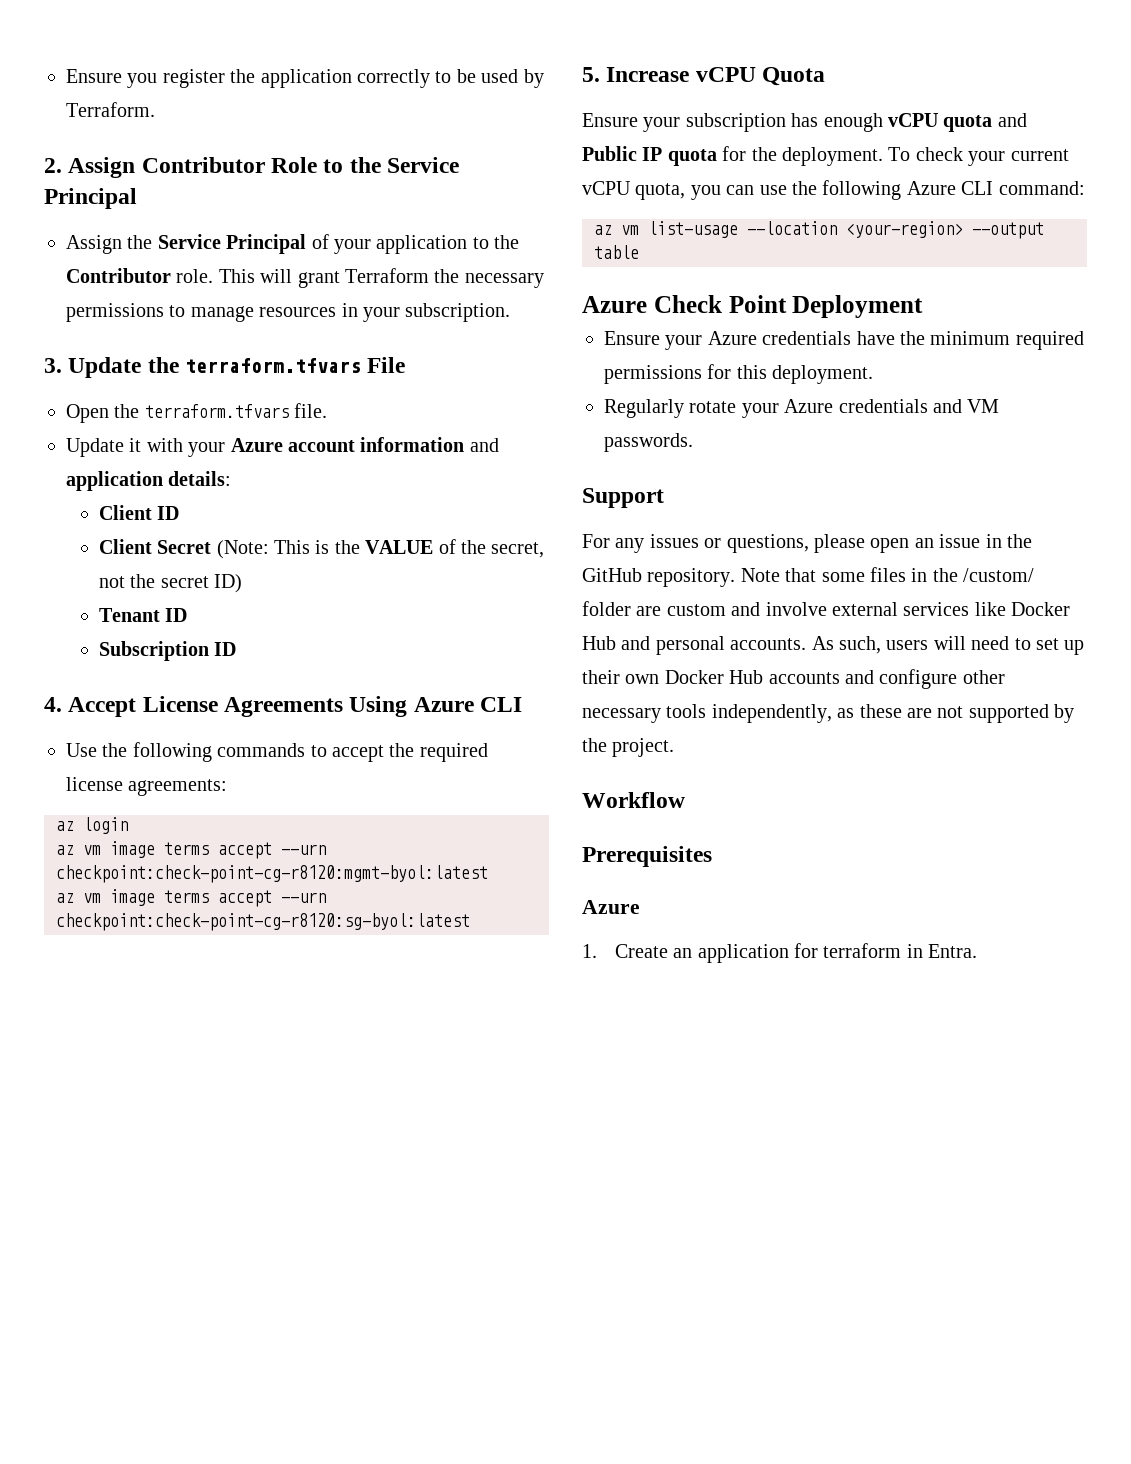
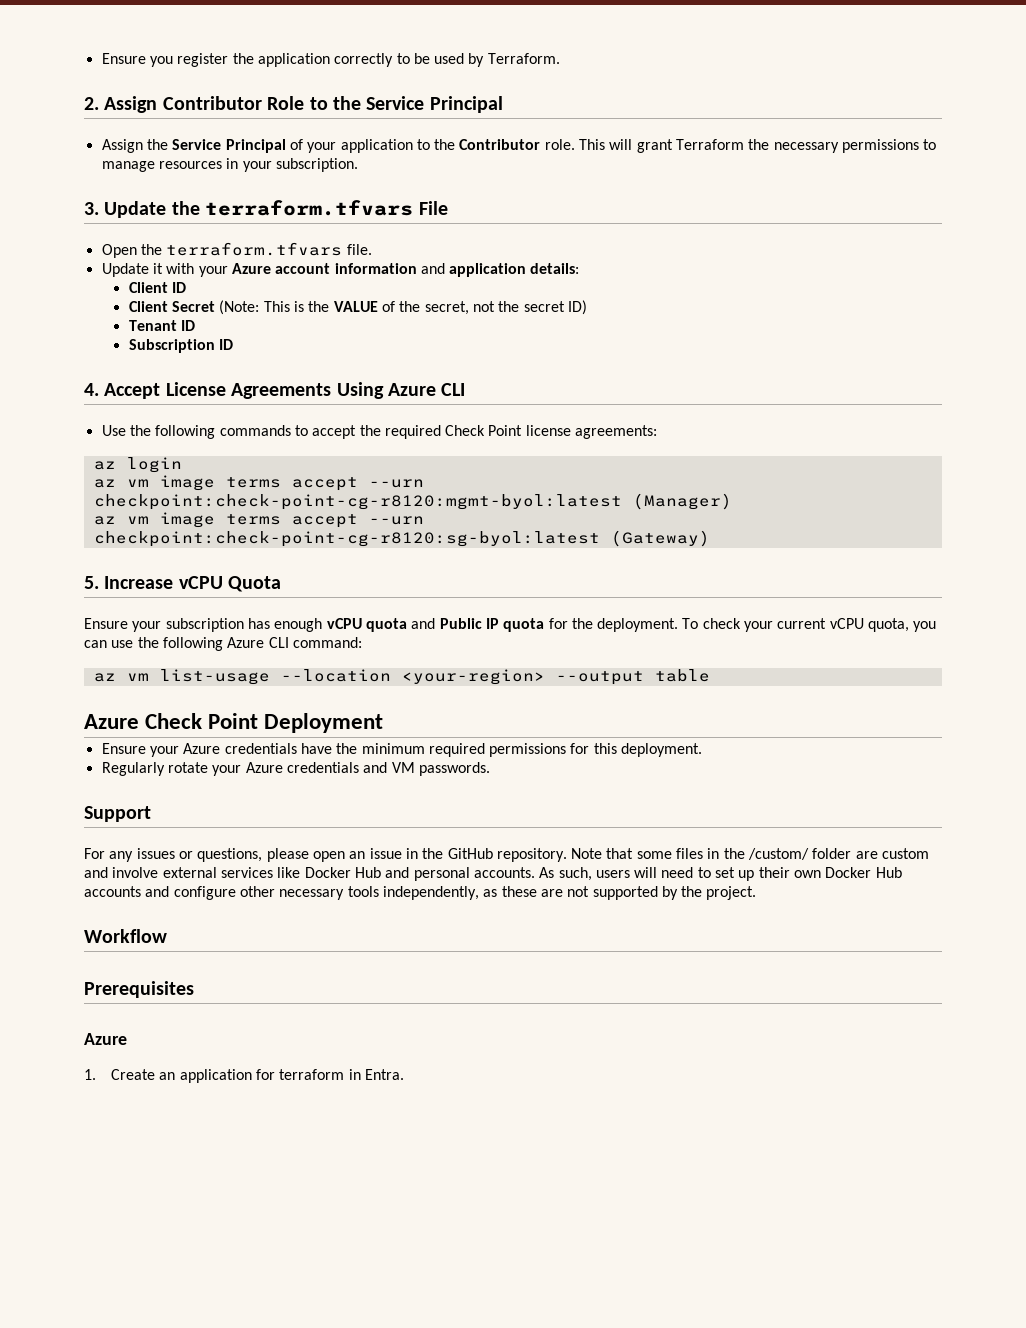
(488, 752) none -> [445,425,523,436] Check Point
(488, 874) none -> [632,493,732,510] (Manager)
(470, 922) none -> [610,530,710,547] (Gateway)

